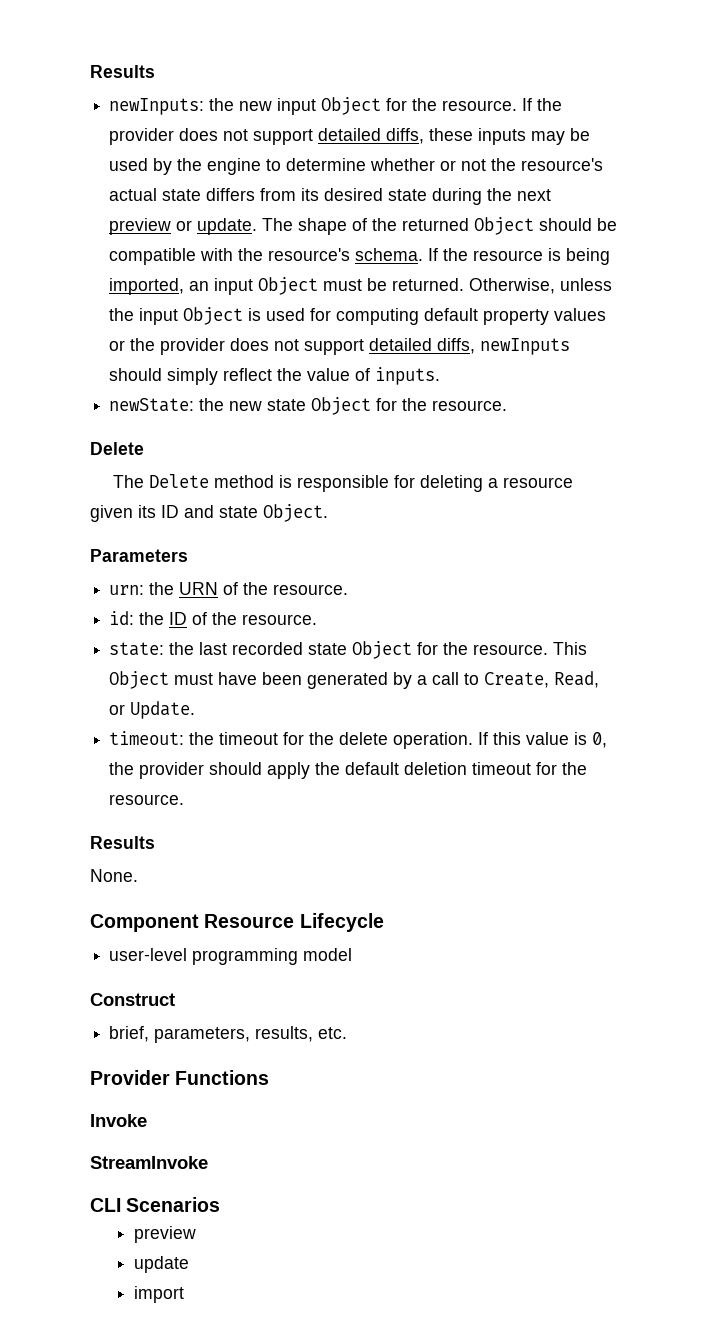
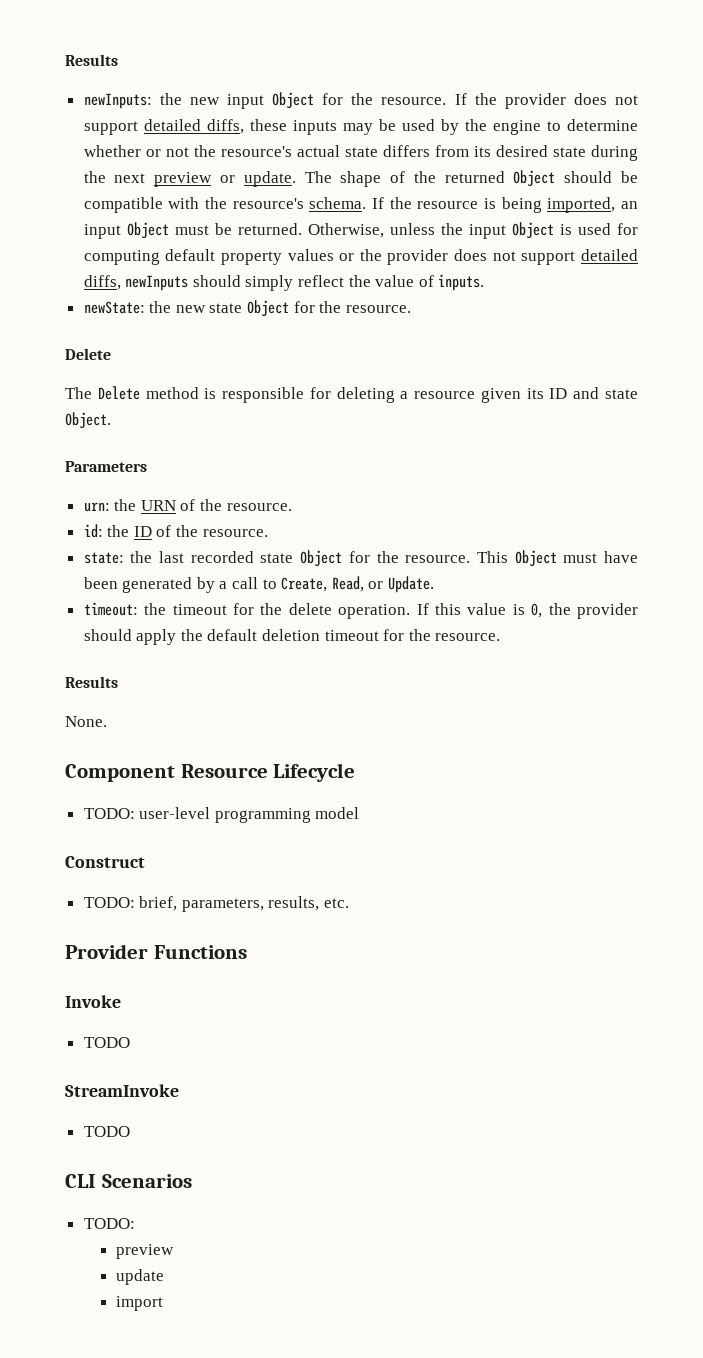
(384, 922) none -> [83,808,135,819] TODO:
(175, 999) none -> [83,897,135,908] TODO:
(147, 1120) none -> [83,1037,130,1048] // TODO
(208, 1162) none -> [83,1126,130,1137] // TODO
(221, 1204) none -> [83,1218,135,1229] // TODO:

